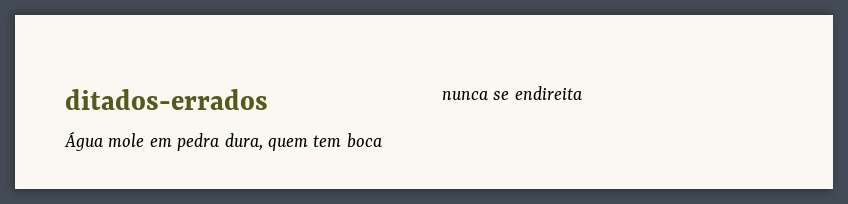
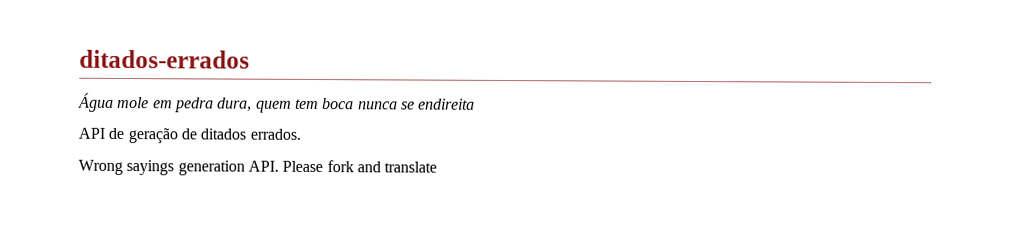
(582, 93) none -> [78,127,301,144] [78,159,438,176] // API de geração de ditados errados. // Wrong sayings generation API. Please fork and translate

